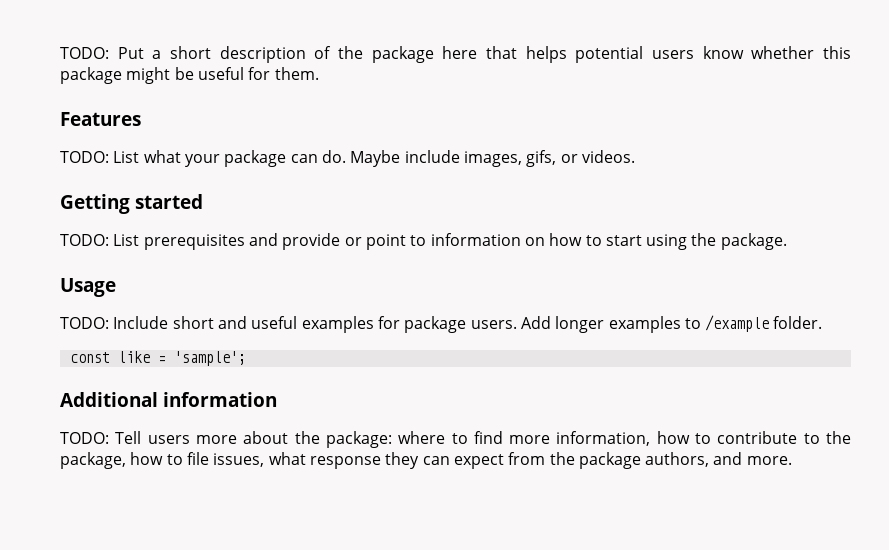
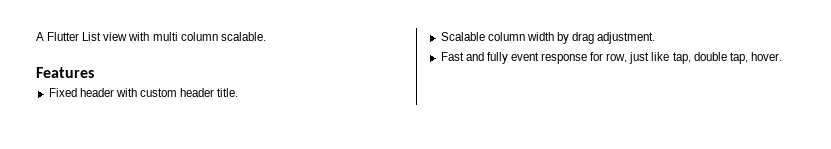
[60,46,851,63] [60,67,319,84] [60,112,141,126] [60,150,635,167] [60,194,203,214] [60,233,787,250] [60,278,116,297] [60,315,823,333] [69,351,246,366] [60,392,277,407] [60,431,851,448] [60,452,792,469] TODO: Put a short description of the package here that helps potential users know whether this package might be useful for them. // Features // TODO: List what your package can do. Maybe include images, gifs, or videos. // Getting started // TODO: List prerequisites and provide or point to information on how to start using the package. // Usage // TODO: Include short and useful examples for package users. Add longer examples to /example folder. // const like = 'sample'; // Additional information // TODO: Tell users more about the package: where to find more information, how to contribute to the package, how to file issues, what response they can expect from the package authors, and more. -> [36,32,266,41] [36,67,94,78] [48,88,239,97] [440,32,656,44] [440,52,782,64] A Flutter List view with multi column scalable. // Features // Fixed header with custom header title. // Scalable column width by drag adjustment. // Fast and fully event response for row, just like tap, double tap, hover.

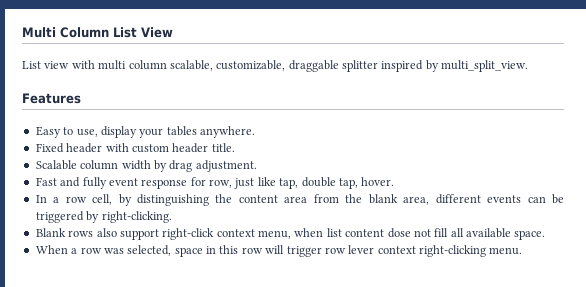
[36,32,80,41] A Flutter -> [22,27,173,38] Multi Column List View //
[220,32,266,41] [36,67,94,78] scalable. // Features -> [169,60,529,72] [22,93,81,104] [35,126,255,138] scalable, customizable, draggable splitter inspired by multi_split_view. // Features // Easy to use, display your tables anywhere.
(782, 56) none -> [35,194,564,206] [35,211,172,223] [35,228,546,240] [35,245,523,257] // In a row cell, by distinguishing the content area from the blank area, different events can be triggered by right-clicking. // Blank rows also support right-click context menu, when list content dose not fill all available space. // When a row was selected, space in this row will trigger row lever context right-clicking menu.

